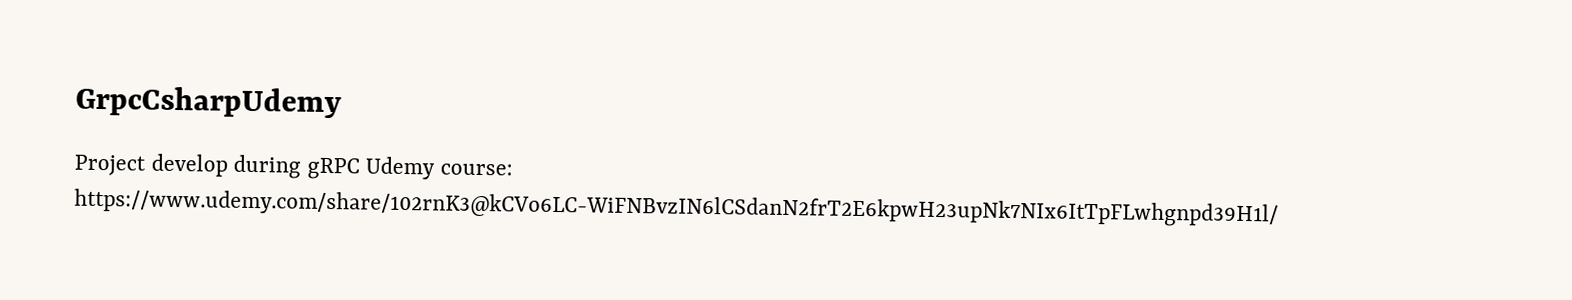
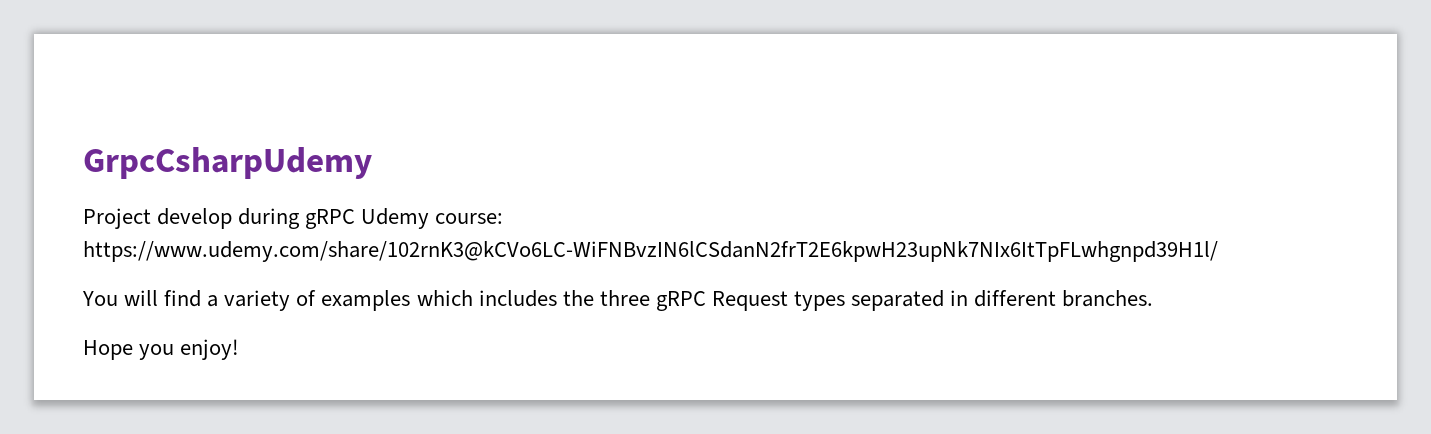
(1279, 208) none -> [82,290,1154,311] [83,339,240,360] // You will find a variety of examples which includes the three gRPC Request types separated in different branches. // Hope you enjoy!

